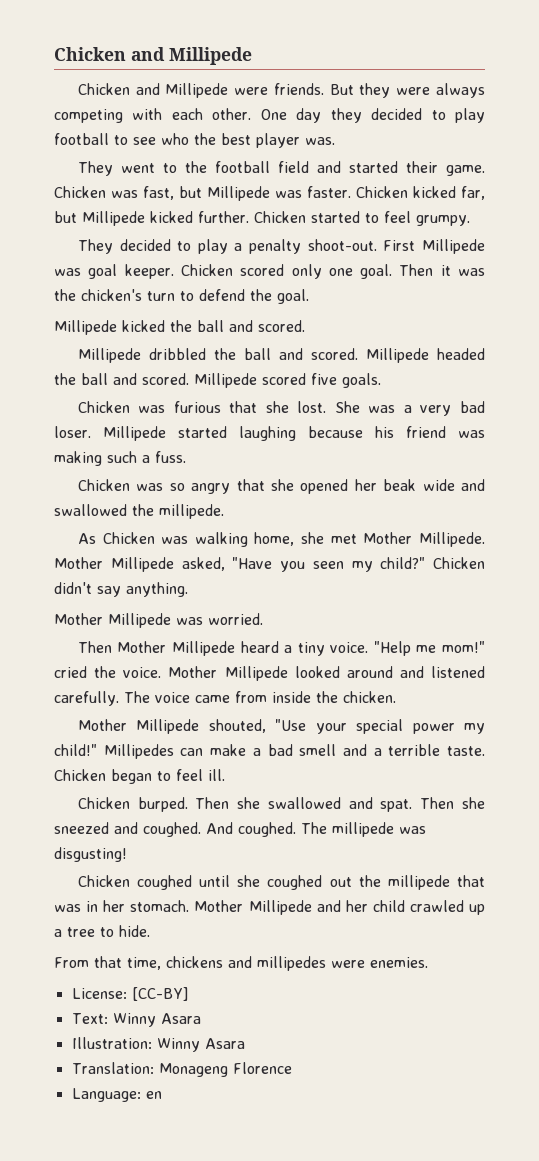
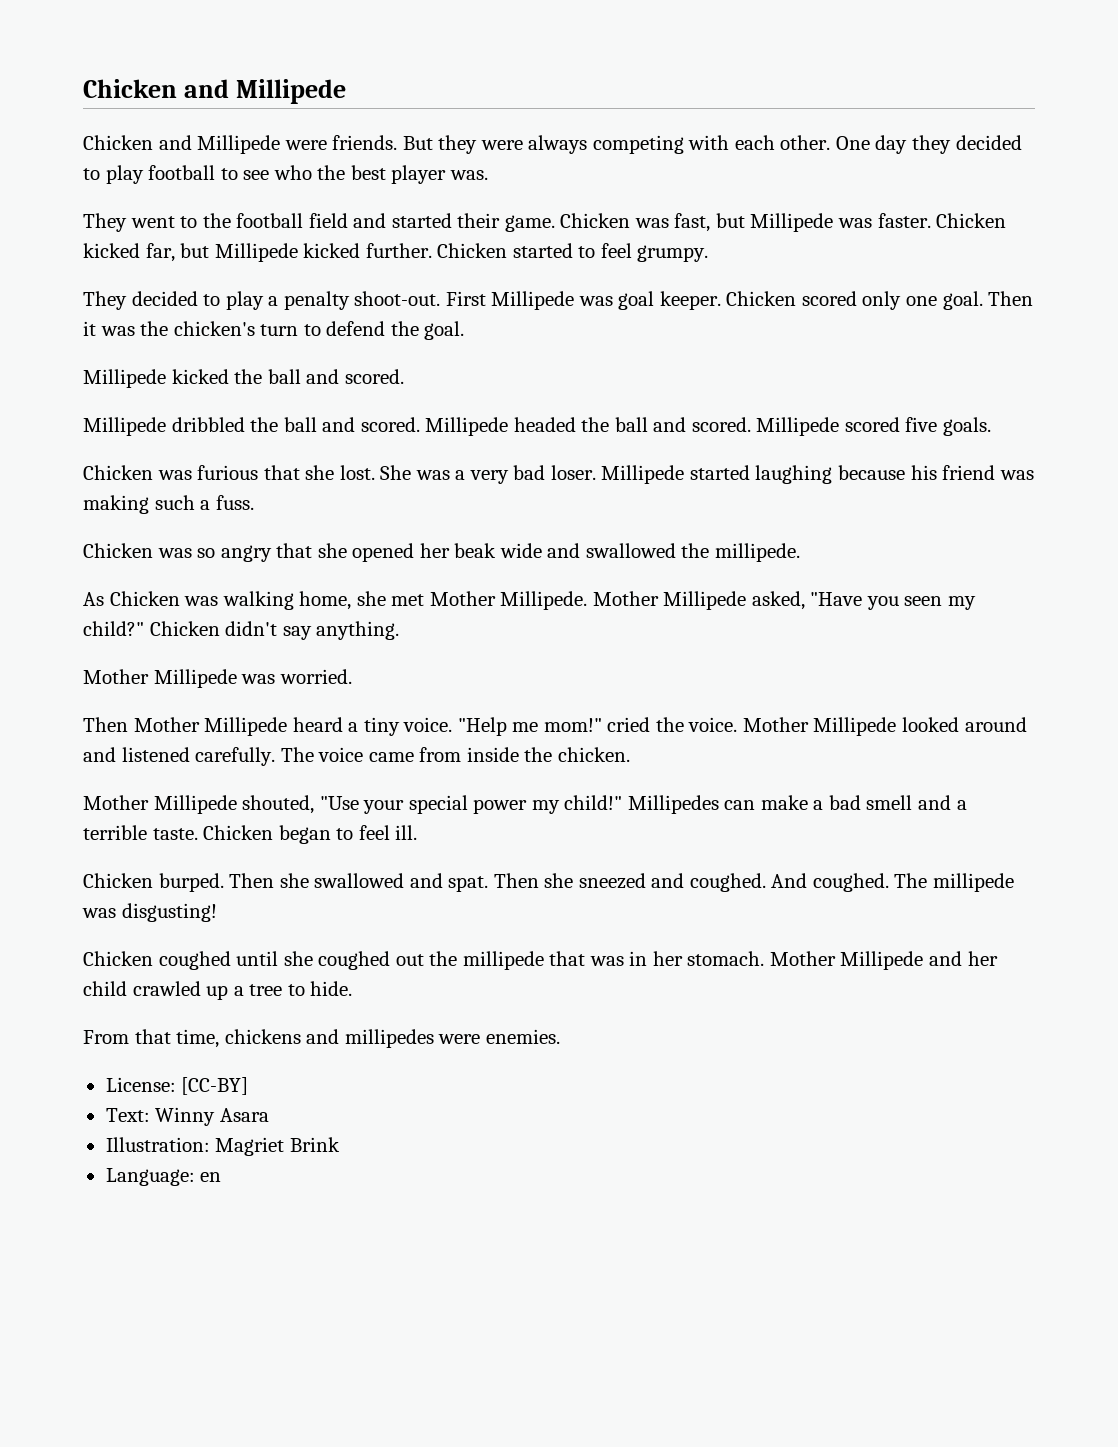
[156,1038,245,1052] [71,1062,292,1077] Winny Asara // Translation: Monageng Florence -> [215,1137,340,1156] Magriet Brink

